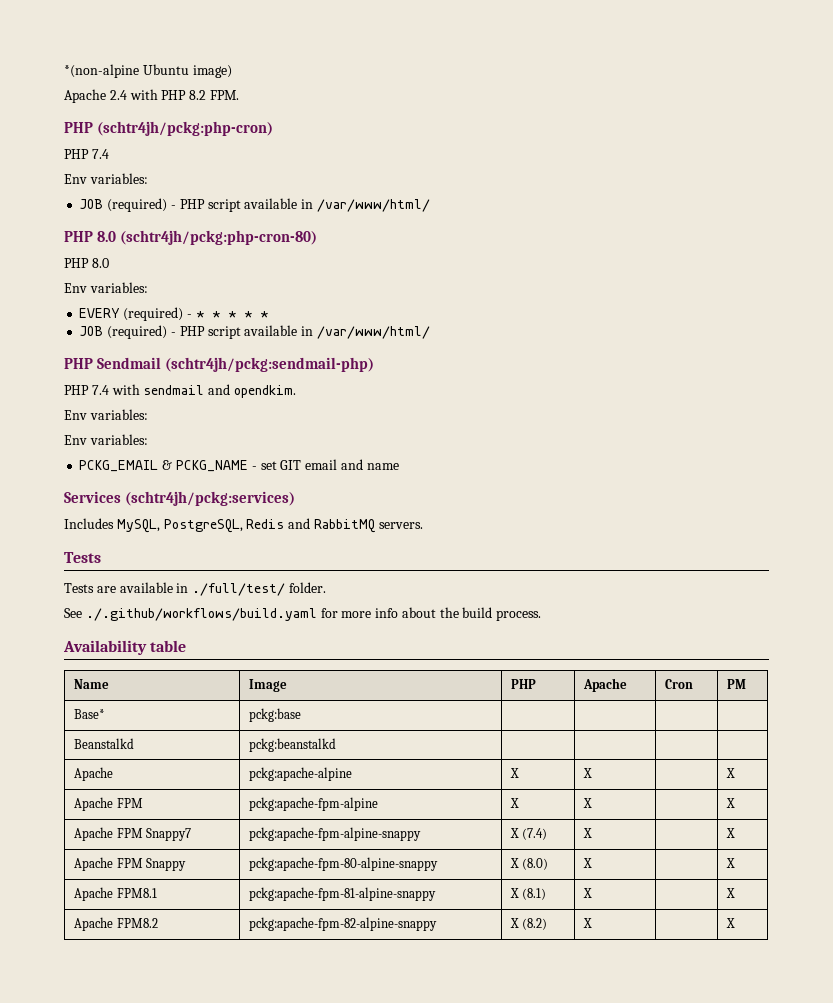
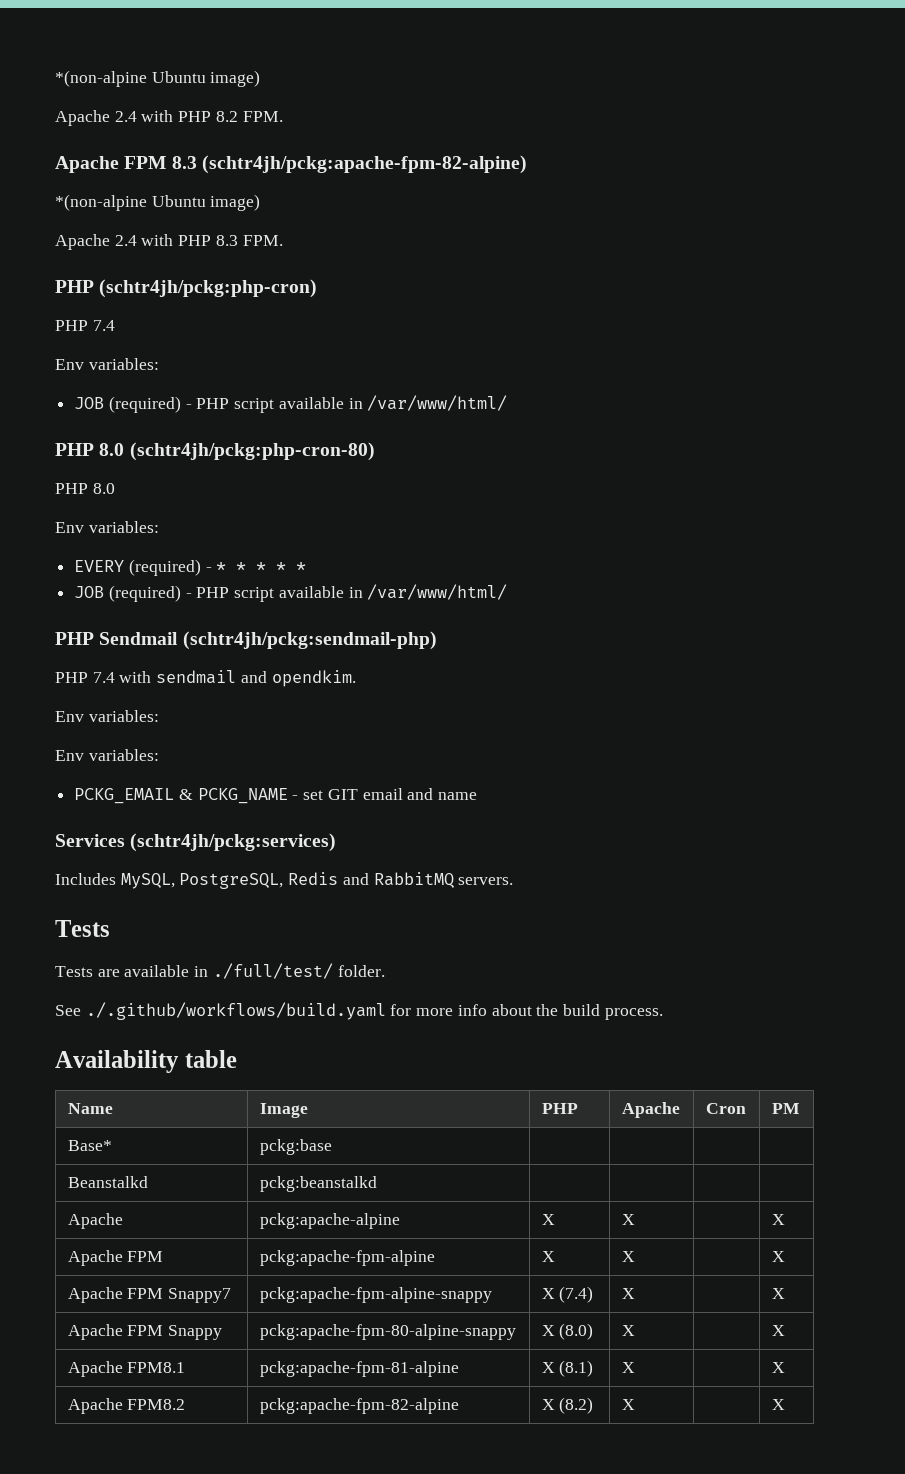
(239, 95) none -> [55,155,527,174] [55,194,261,211] [55,234,283,250] // Apache FPM 8.3 (schtr4jh/pckg:apache-fpm-82-alpine) // *(non-alpine Ubuntu image) // Apache 2.4 with PHP 8.3 FPM.
[249,887,437,901] pckg:apache-fpm-81-alpine-snappy -> [259,1361,459,1377] pckg:apache-fpm-81-alpine
[249,917,438,931] pckg:apache-fpm-82-alpine-snappy -> [259,1398,459,1414] pckg:apache-fpm-82-alpine

